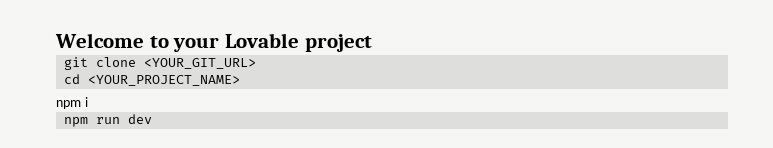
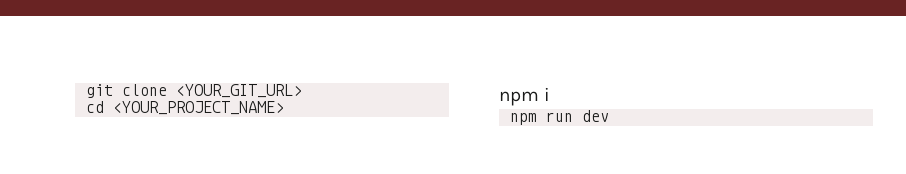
[55,33,372,52] Welcome to your Lovable project // -> (86, 91) none

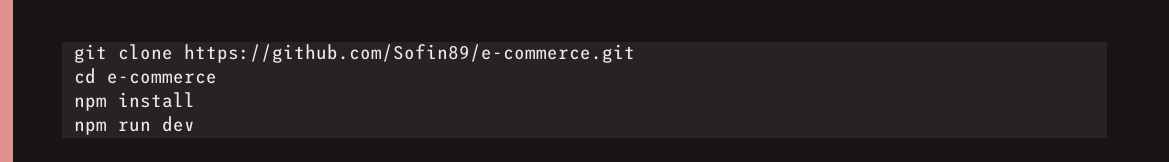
[176,84,303,98] <YOUR_GIT_URL> -> [184,44,635,63] https://github.com/Sofin89/e-commerce.git
[113,101,285,115] [499,87,551,106] <YOUR_PROJECT_NAME> // npm i -> [107,73,217,84] [74,92,195,111] e-commerce // npm install

